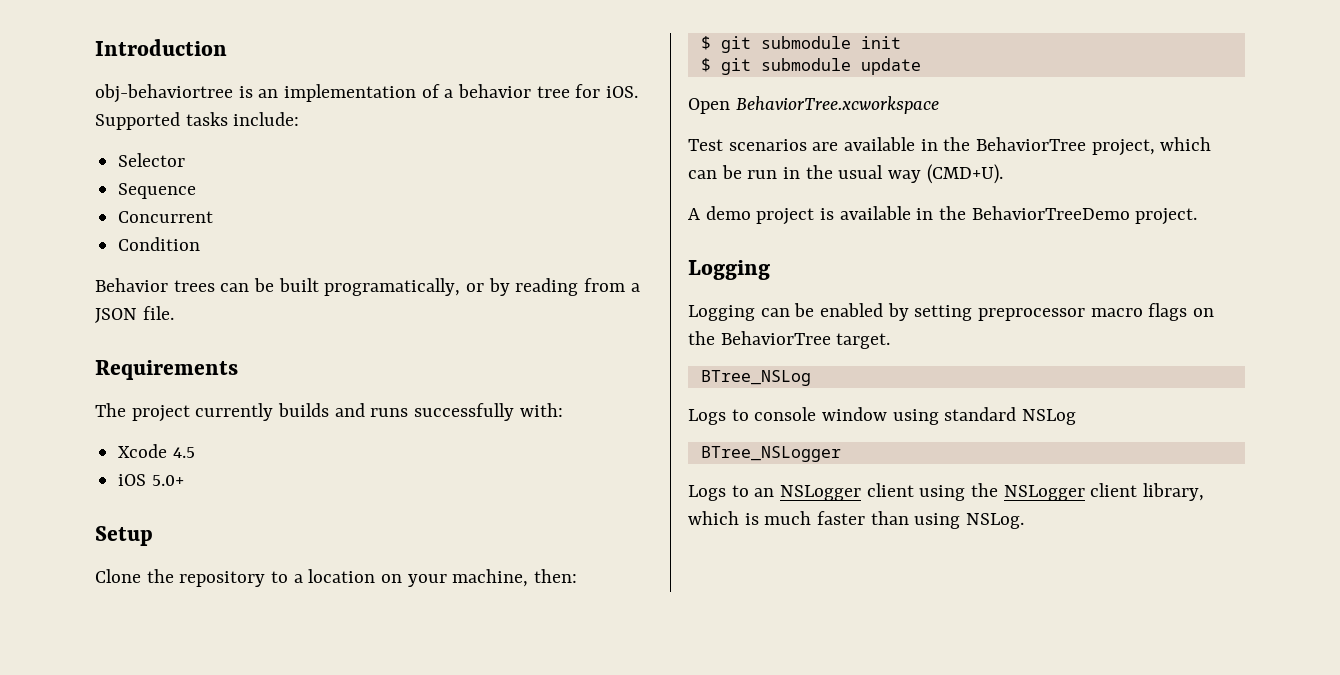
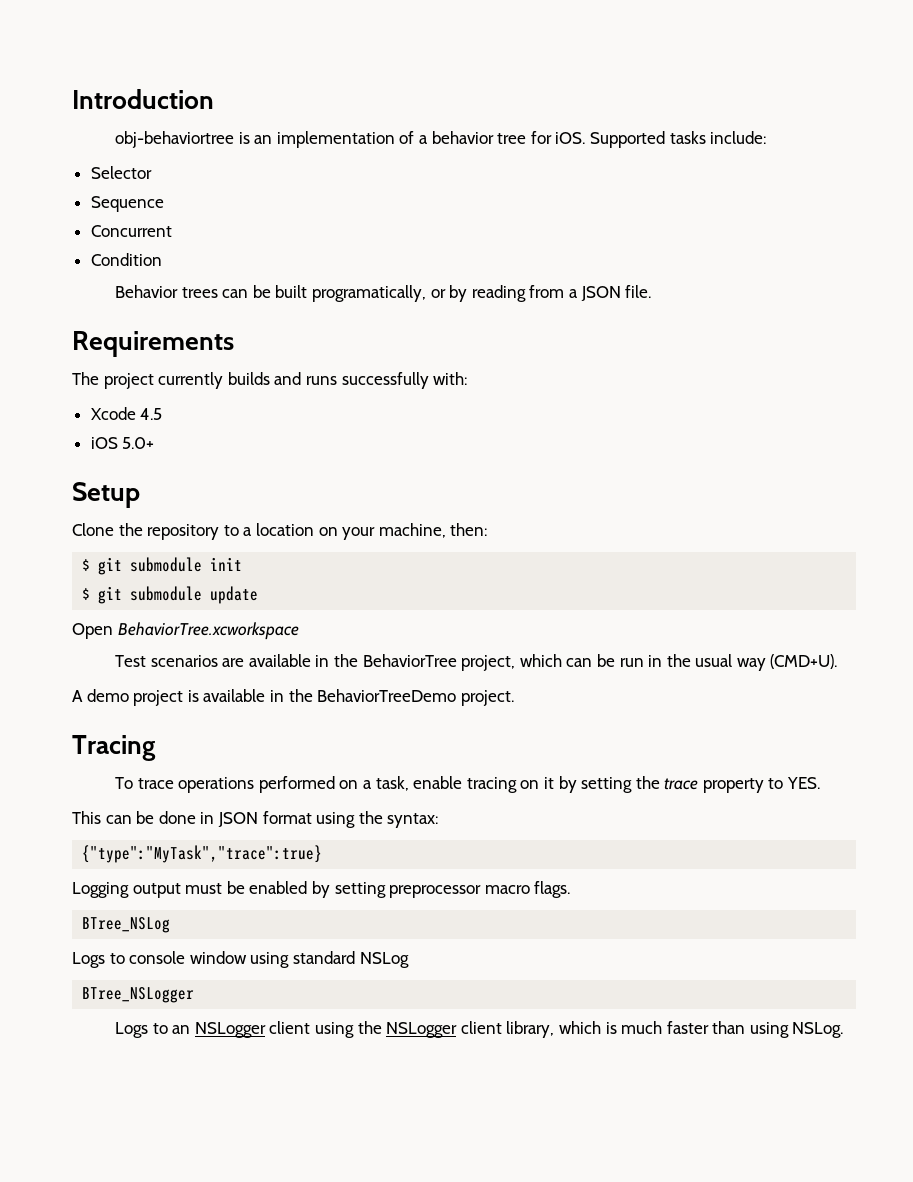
[688,260,770,280] [688,305,790,321] Logging // Logging can -> [72,735,156,761] [115,776,821,793] [72,811,439,828] [82,845,323,863] [72,882,223,898] Tracing // To trace operations performed on a task, enable tracing on it by setting the trace property to YES. // This can be done in JSON format using the syntax: // {"type":"MyTask","trace":true} // Logging output must
[1148,303,1215,321] [688,331,891,349] flags on the BehaviorTree target. -> [534,881,571,898] flags.

